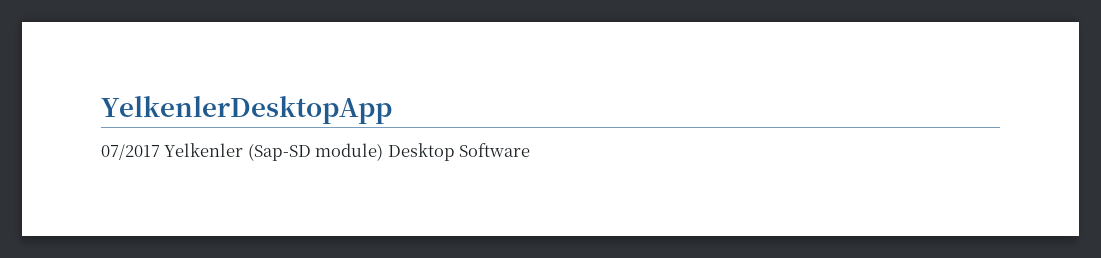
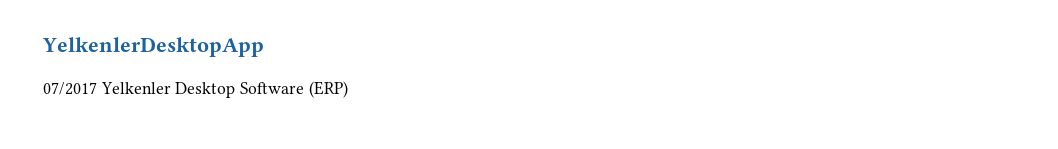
[247,143,384,161] (Sap-SD module) -> (171, 88) none
(531, 150) none -> [308,81,348,98] (ERP)

